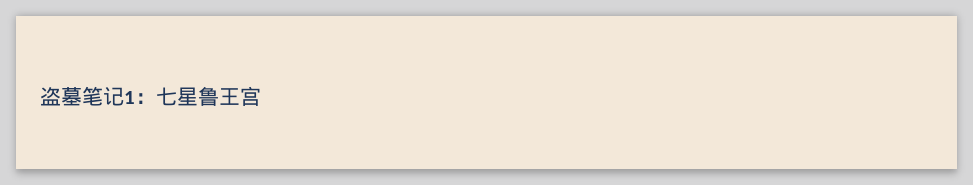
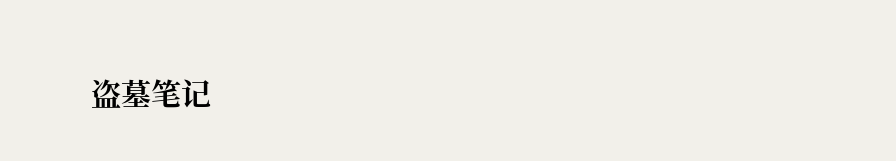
[124,86,261,106] 1：七星鲁王宫 -> (211, 93) none

